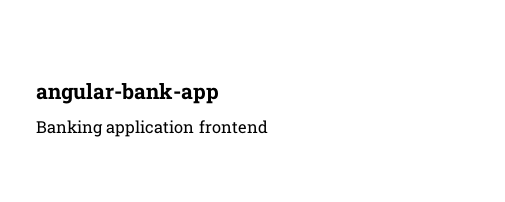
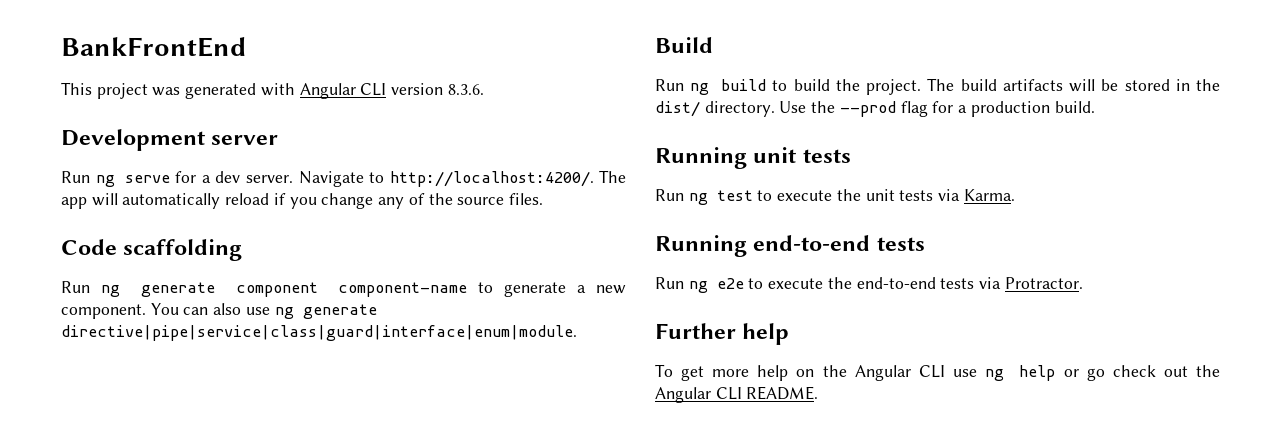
[36,83,219,104] [36,120,268,137] angular-bank-app // Banking application frontend -> [61,37,246,57] [61,82,484,99] [61,129,279,151] [61,170,626,187] [61,193,543,209] [61,239,243,261] [61,281,626,297] [61,303,377,319] [61,325,577,341] [655,37,713,53] [655,78,1221,95] [655,101,1095,117] [655,147,851,169] [655,189,1015,205] [655,235,925,257] [655,277,1083,293] [655,323,790,345] [655,364,1220,381] [655,386,819,403] BankFrontEnd // This project was generated with Angular CLI version 8.3.6. // Development server // Run ng serve for a dev server. Navigate to http://localhost:4200/. The app will automatically reload if you change any of the source files. // Code scaffolding // Run ng generate component component-name to generate a new component. You can also use ng generate directive|pipe|service|class|guard|interface|enum|module. // Build // Run ng build to build the project. The build artifacts will be stored in the dist/ directory. Use the --prod flag for a production build. // Running unit tests // Run ng test to execute the unit tests via Karma. // Running end-to-end tests // Run ng e2e to execute the end-to-end tests via Protractor. // Further help // To get more help on the Angular CLI use ng help or go check out the Angular CLI README.

